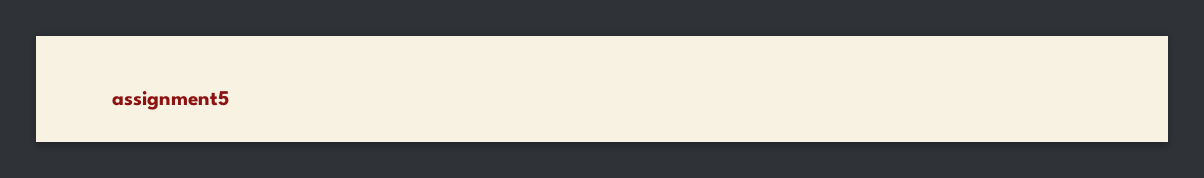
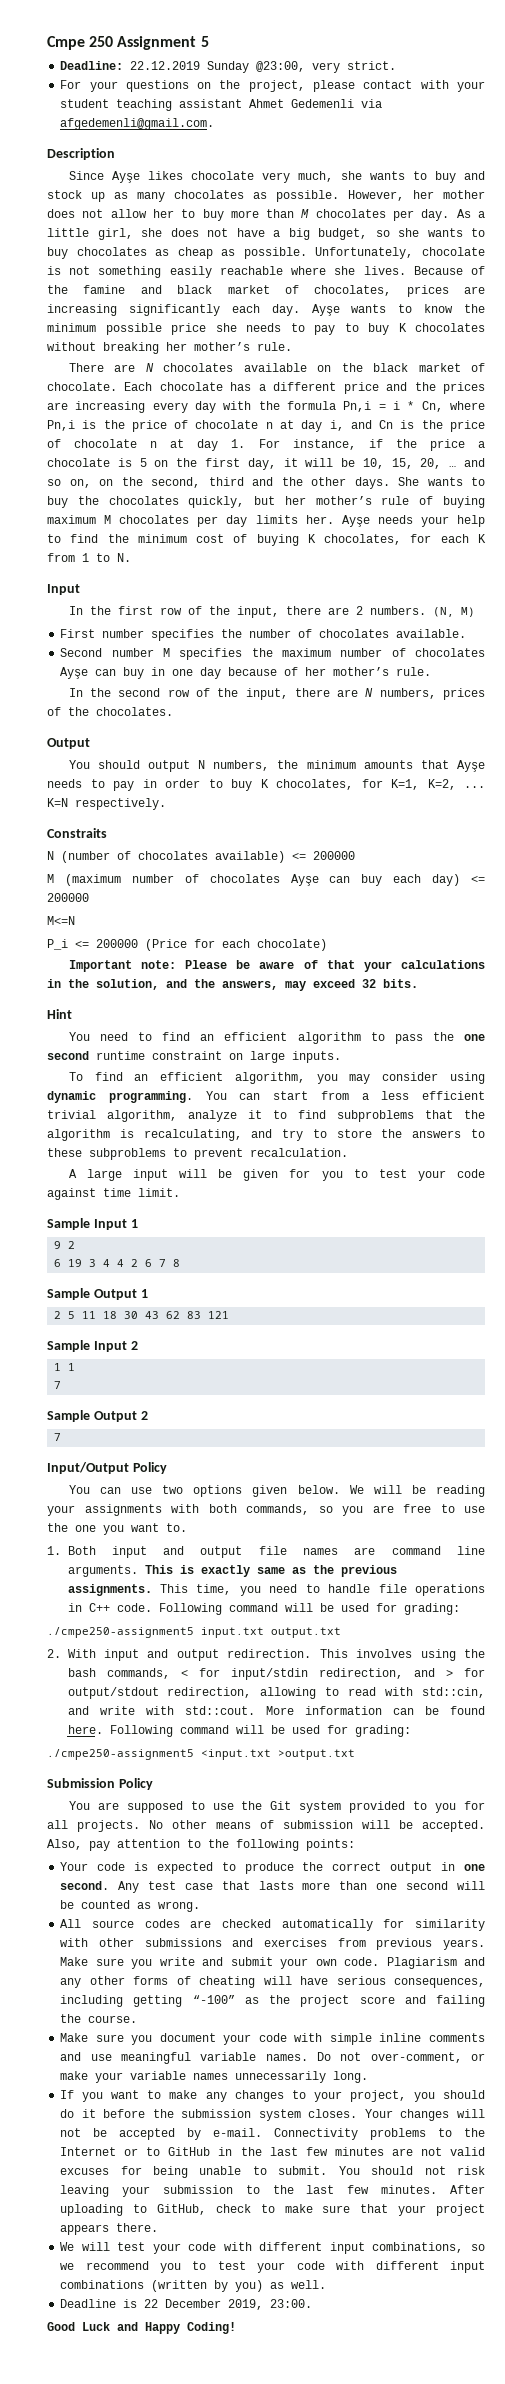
[112,91,229,110] assignment5 -> [47,36,209,50] [60,61,397,73] [60,80,486,92] [60,99,383,111] [60,118,215,130] [47,148,115,160] [68,171,485,183] [47,190,485,202] [47,209,486,221] [47,228,485,240] [47,247,485,259] [47,266,485,278] [47,285,485,297] [47,304,485,316] [47,323,485,335] [47,342,292,354] [68,363,486,372] [47,382,486,394] [47,401,485,413] [47,420,485,432] [47,439,485,451] [47,458,485,470] [47,477,485,489] [47,496,485,508] [47,515,486,527] [47,534,486,546] [47,553,131,562] [47,584,80,595] [68,606,475,618] [60,629,467,641] [60,648,486,660] [60,667,432,679] [68,688,485,700] [47,707,173,716] [47,738,90,749] [68,760,485,772] [47,779,485,791] [47,798,166,810] [47,828,107,838] [47,851,355,863] [47,874,485,886] [47,893,89,902] [47,916,75,925] [47,939,327,951] [68,960,486,972] [47,979,418,991] [47,1009,72,1019] [68,1032,486,1044] [47,1051,341,1063] [68,1072,486,1084] [47,1091,485,1103] [47,1110,485,1122] [47,1129,485,1141] [47,1148,348,1160] [68,1169,485,1181] [47,1188,180,1200] [47,1218,138,1230] [54,1241,76,1249] [54,1259,181,1267] [47,1288,148,1300] [54,1311,230,1319] [47,1340,138,1352] [54,1363,76,1371] [54,1381,62,1389] [47,1410,148,1422] [54,1433,62,1441] [47,1462,167,1474] [68,1485,486,1497] [47,1504,485,1516] [47,1523,187,1535] [47,1546,486,1558] [67,1565,397,1577] [67,1584,486,1596] [67,1603,460,1615] [47,1627,341,1638] [47,1649,486,1661] [67,1668,486,1680] [67,1687,485,1699] [67,1706,486,1715] [67,1725,411,1737] [47,1749,355,1760] [47,1778,153,1790] [68,1801,485,1813] [47,1820,485,1832] [47,1839,355,1851] [60,1862,485,1874] [60,1881,485,1893] [60,1900,201,1912] [60,1919,485,1931] [60,1938,486,1950] [60,1957,486,1969] [60,1976,485,1988] [60,1995,486,2007] [60,2014,138,2023] [60,2033,486,2045] [60,2052,486,2064] [60,2071,369,2083] [60,2090,485,2102] [60,2109,486,2121] [60,2128,486,2140] [60,2147,485,2156] [60,2166,485,2178] [60,2185,486,2197] [60,2204,486,2216] [60,2223,159,2235] [60,2242,486,2254] [60,2261,485,2273] [60,2280,327,2292] [60,2299,313,2310] [47,2322,236,2334] Cmpe 250 Assignment 5 // Deadline: 22.12.2019 Sunday @23:00, very strict. // For your questions on the project, please contact with your student teaching assistant Ahmet Gedemenli via afgedemenli@gmail.com. // Description // Since Ayşe likes chocolate very much, she wants to buy and stock up as many chocolates as possible. However, her mother does not allow her to buy more than M chocolates per day. As a little girl, she does not have a big budget, so she wants to buy chocolates as cheap as possible. Unfortunately, chocolate is not something easily reachable where she lives. Because of the famine and black market of chocolates, prices are increasing significantly each day. Ayşe wants to know the minimum possible price she needs to pay to buy K chocolates without breaking her mother’s rule. // There are N chocolates available on the black market of chocolate. Each chocolate has a different price and the prices are increasing every day with the formula Pn,i = i * Cn, where Pn,i is the price of chocolate n at day i, and Cn is the price of chocolate n at day 1. For instance, if the price a chocolate is 5 on the first day, it will be 10, 15, 20, … and so on, on the second, third and the other days. She wants to buy the chocolates quickly, but her mother’s rule of buying maximum M chocolates per day limits her. Ayşe needs your help to find the minimum cost of buying K chocolates, for each K from 1 to N. // Input // In the first row of the input, there are 2 numbers. (N, M) // First number specifies the number of chocolates available. // Second number M specifies the maximum number of chocolates Ayşe can buy in one day because of her mother’s rule. // In the second row of the input, there are N numbers, prices of the chocolates. // Output // You should output N numbers, the minimum amounts that Ayşe needs to pay in order to buy K chocolates, for K=1, K=2, ... K=N respectively. // Constraits // N (number of chocolates available) <= 200000 // M (maximum number of chocolates Ayşe can buy each day) <= 200000 // M<=N // P_i <= 200000 (Price for each chocolate) // Important note: Please be aware of that your calculations in the solution, and the answers, may exceed 32 bits. // Hint // You need to find an efficient algorithm to pass the one second runtime constraint on large inputs. // To find an efficient algorithm, you may consider using dynamic programming. You can start from a less efficient trivial algorithm, analyze it to find subproblems that the algorithm is recalculating, and try to store the answers to these subproblems to prevent recalculation. // A large input will be given for you to test your code against time limit. // Sample Input 1 // 9 2 // 6 19 3 4 4 2 6 7 8 // Sample Output 1 // 2 5 11 18 30 43 62 83 121 // Sample Input 2 // 1 1 // 7 // Sample Output 2 // 7 // Input/Output Policy // You can use two options given below. We will be reading your assignments with both commands, so you are free to use the one you want to. // 1. Both input and output file names are command line arguments. This is exactly same as the previous assignments. This time, you need to handle file operations in C++ code. Following command will be used for grading: // ./cmpe250-assignment5 input.txt output.txt // 2. With input and output redirection. This involves using the bash commands, < for input/stdin redirection, and > for output/stdout redirection, allowing to read with std::cin, and write with std::cout. More information can be found here. Following command will be used for grading: // ./cmpe250-assignment5 <input.txt >output.txt // Submission Policy // You are supposed to use the Git system provided to you for all projects. No other means of submission will be accepted. Also, pay attention to the following points: // Your code is expected to produce the correct output in one second. Any test case that lasts more than one second will be counted as wrong. // All source codes are checked automatically for similarity with other submissions and exercises from previous years. Make sure you write and submit your own code. Plagiarism and any other forms of cheating will have serious consequences, including getting “-100” as the project score and failing the course. // Make sure you document your code with simple inline comments and use meaningful variable names. Do not over-comment, or make your variable names unnecessarily long. // If you want to make any changes to your project, you should do it before the submission system closes. Your changes will not be accepted by e-mail. Connectivity problems to the Internet or to GitHub in the last few minutes are not valid excuses for being unable to submit. You should not risk leaving your submission to the last few minutes. After uploading to GitHub, check to make sure that your project appears there. // We will test your code with different input combinations, so we recommend you to test your code with different input combinations (written by you) as well. // Deadline is 22 December 2019, 23:00. // Good Luck and Happy Coding!

